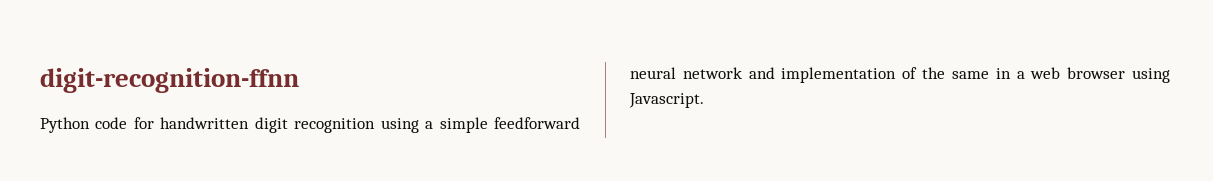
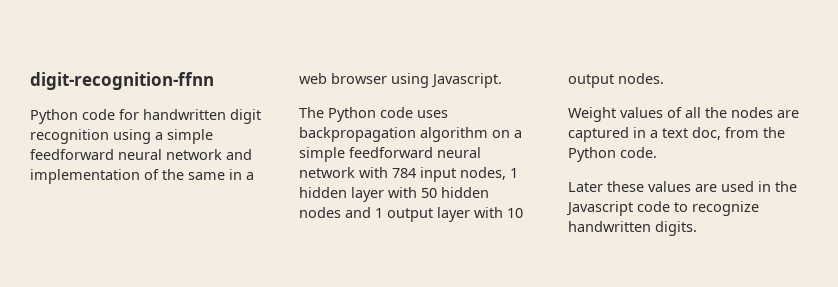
(704, 100) none -> [299,107,448,122] [299,127,522,142] [299,147,481,162] [299,167,518,182] [299,187,489,202] [299,207,523,222] [568,73,664,88] [568,107,799,122] [568,127,785,142] [568,147,657,162] [568,181,797,192] [566,201,759,216] [568,221,697,236] // The Python code uses backpropagation algorithm on a simple feedforward neural network with 784 input nodes, 1 hidden layer with 50 hidden nodes and 1 output layer with 10 output nodes. // Weight values of all the nodes are captured in a text doc, from the Python code. // Later these values are used in the Javascript code to recognize handwritten digits.

